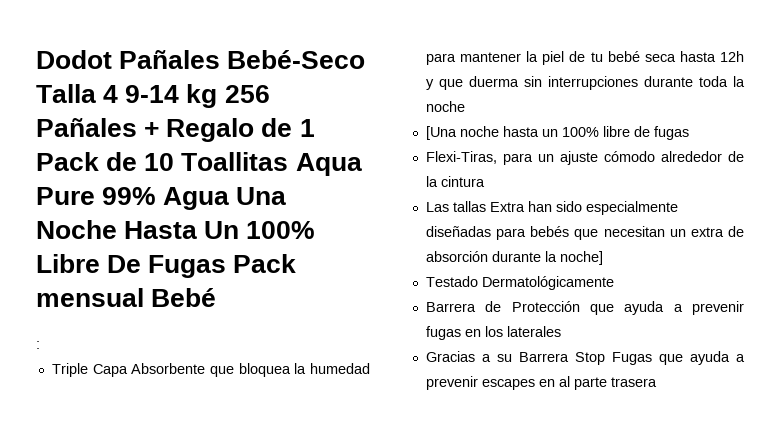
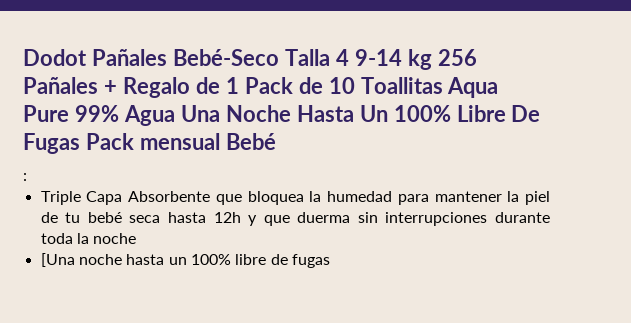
[425,151,744,165] [425,176,485,187] [425,201,678,215] [425,226,744,240] [425,251,603,265] [425,276,614,290] [425,301,744,315] [425,326,561,340] [425,351,745,365] [425,376,657,390] // Flexi-Tiras, para un ajuste cómodo alrededor de la cintura // Las tallas Extra han sido especialmente diseñadas para bebés que necesitan un extra de absorción durante la noche] // Testado Dermatológicamente // Barrera de Protección que ayuda a prevenir fugas en los laterales // Gracias a su Barrera Stop Fugas que ayuda a prevenir escapes en al parte trasera -> (330, 261) none

